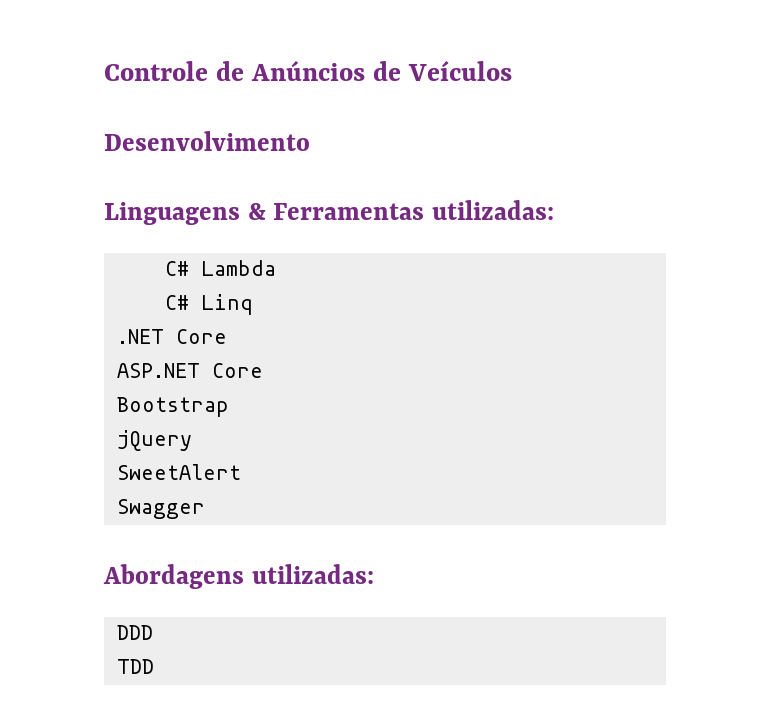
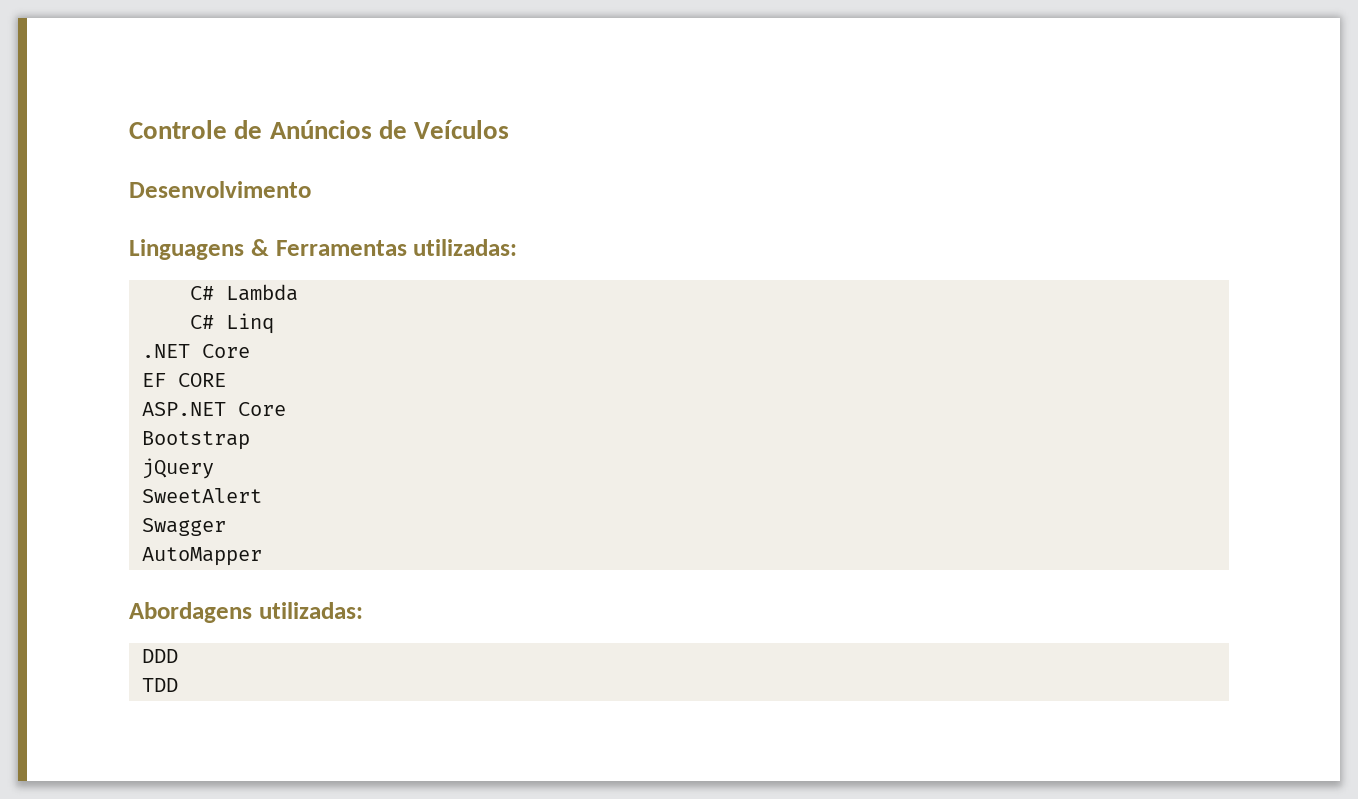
(227, 336) none -> [141,373,226,387] // EF CORE
(205, 509) none -> [141,547,262,566] // AutoMapper

